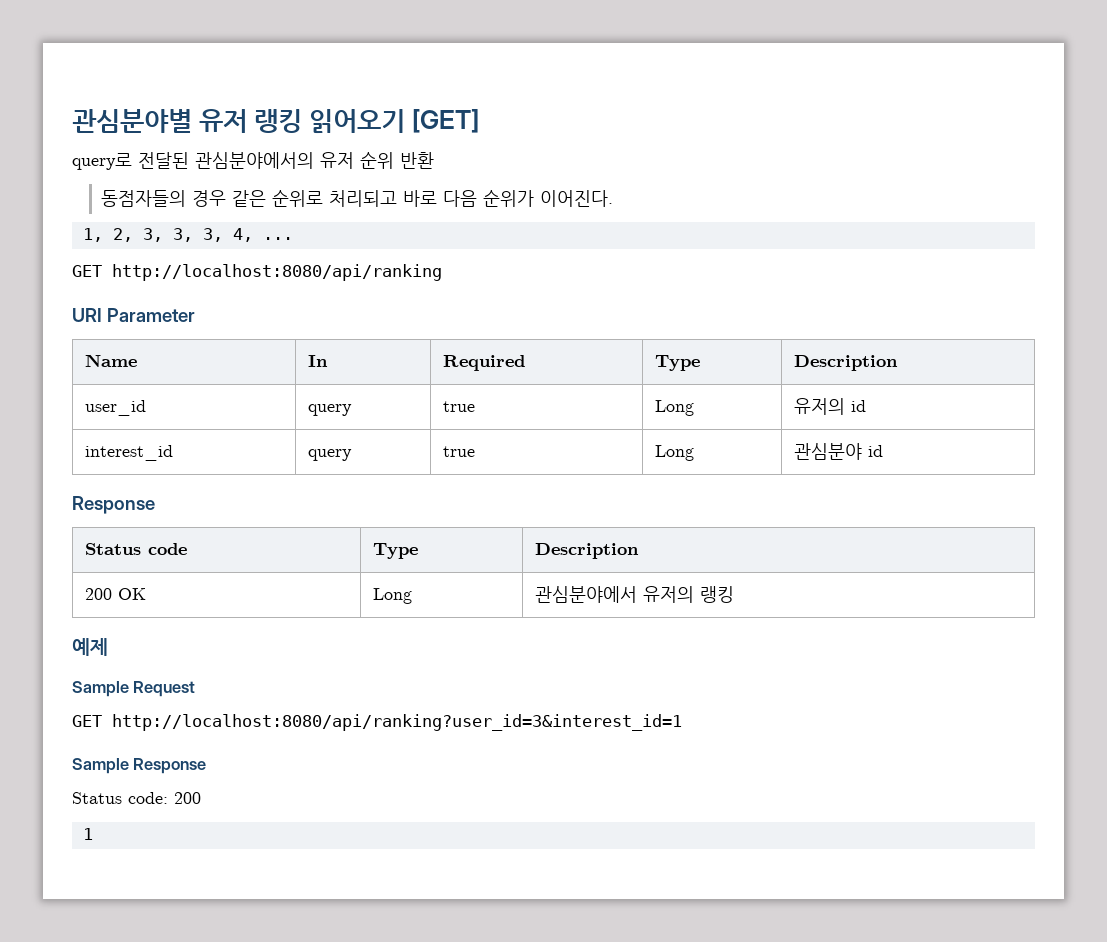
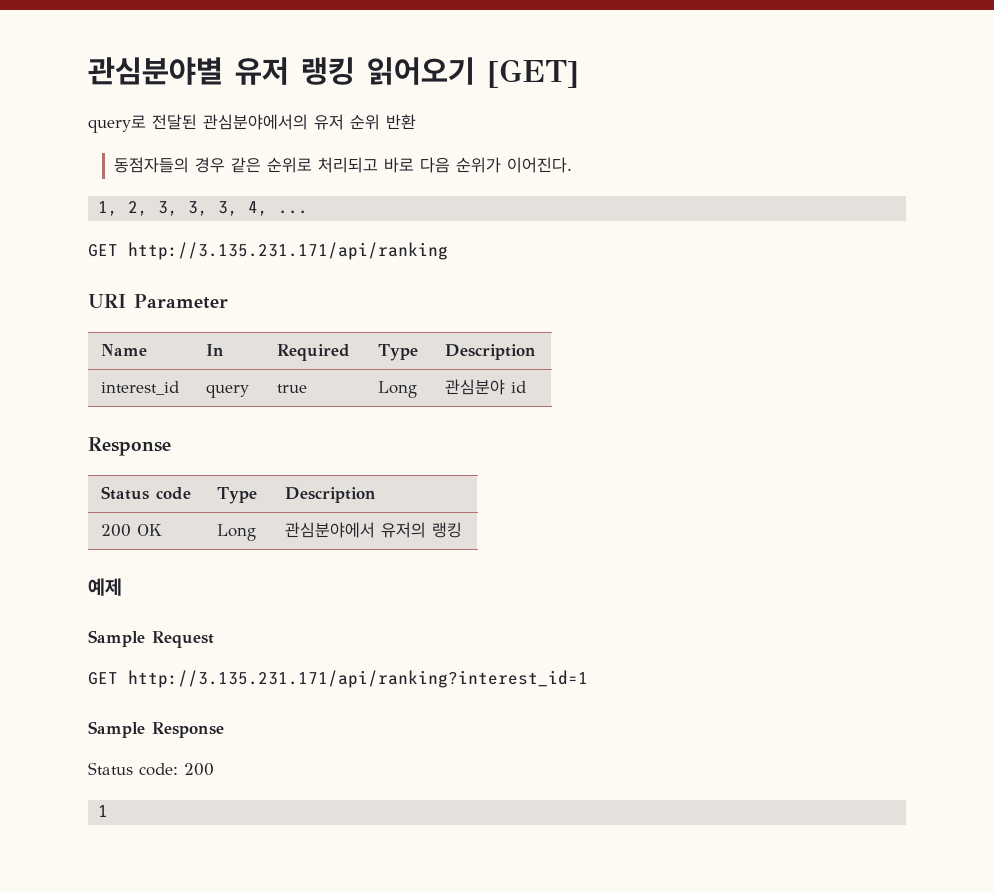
[112,264,442,281] http://localhost:8080/api/ranking -> [128,242,448,260] http://3.135.231.171/api/ranking
[84,400,146,416] [307,404,352,416] [442,401,475,412] [654,400,694,416] [793,398,866,415] // user_id | query | true | Long | 유저의 id -> (537, 352) none
[112,714,682,731] http://localhost:8080/api/ranking?user_id=3&interest_id=1 -> [128,670,588,688] http://3.135.231.171/api/ranking?interest_id=1

